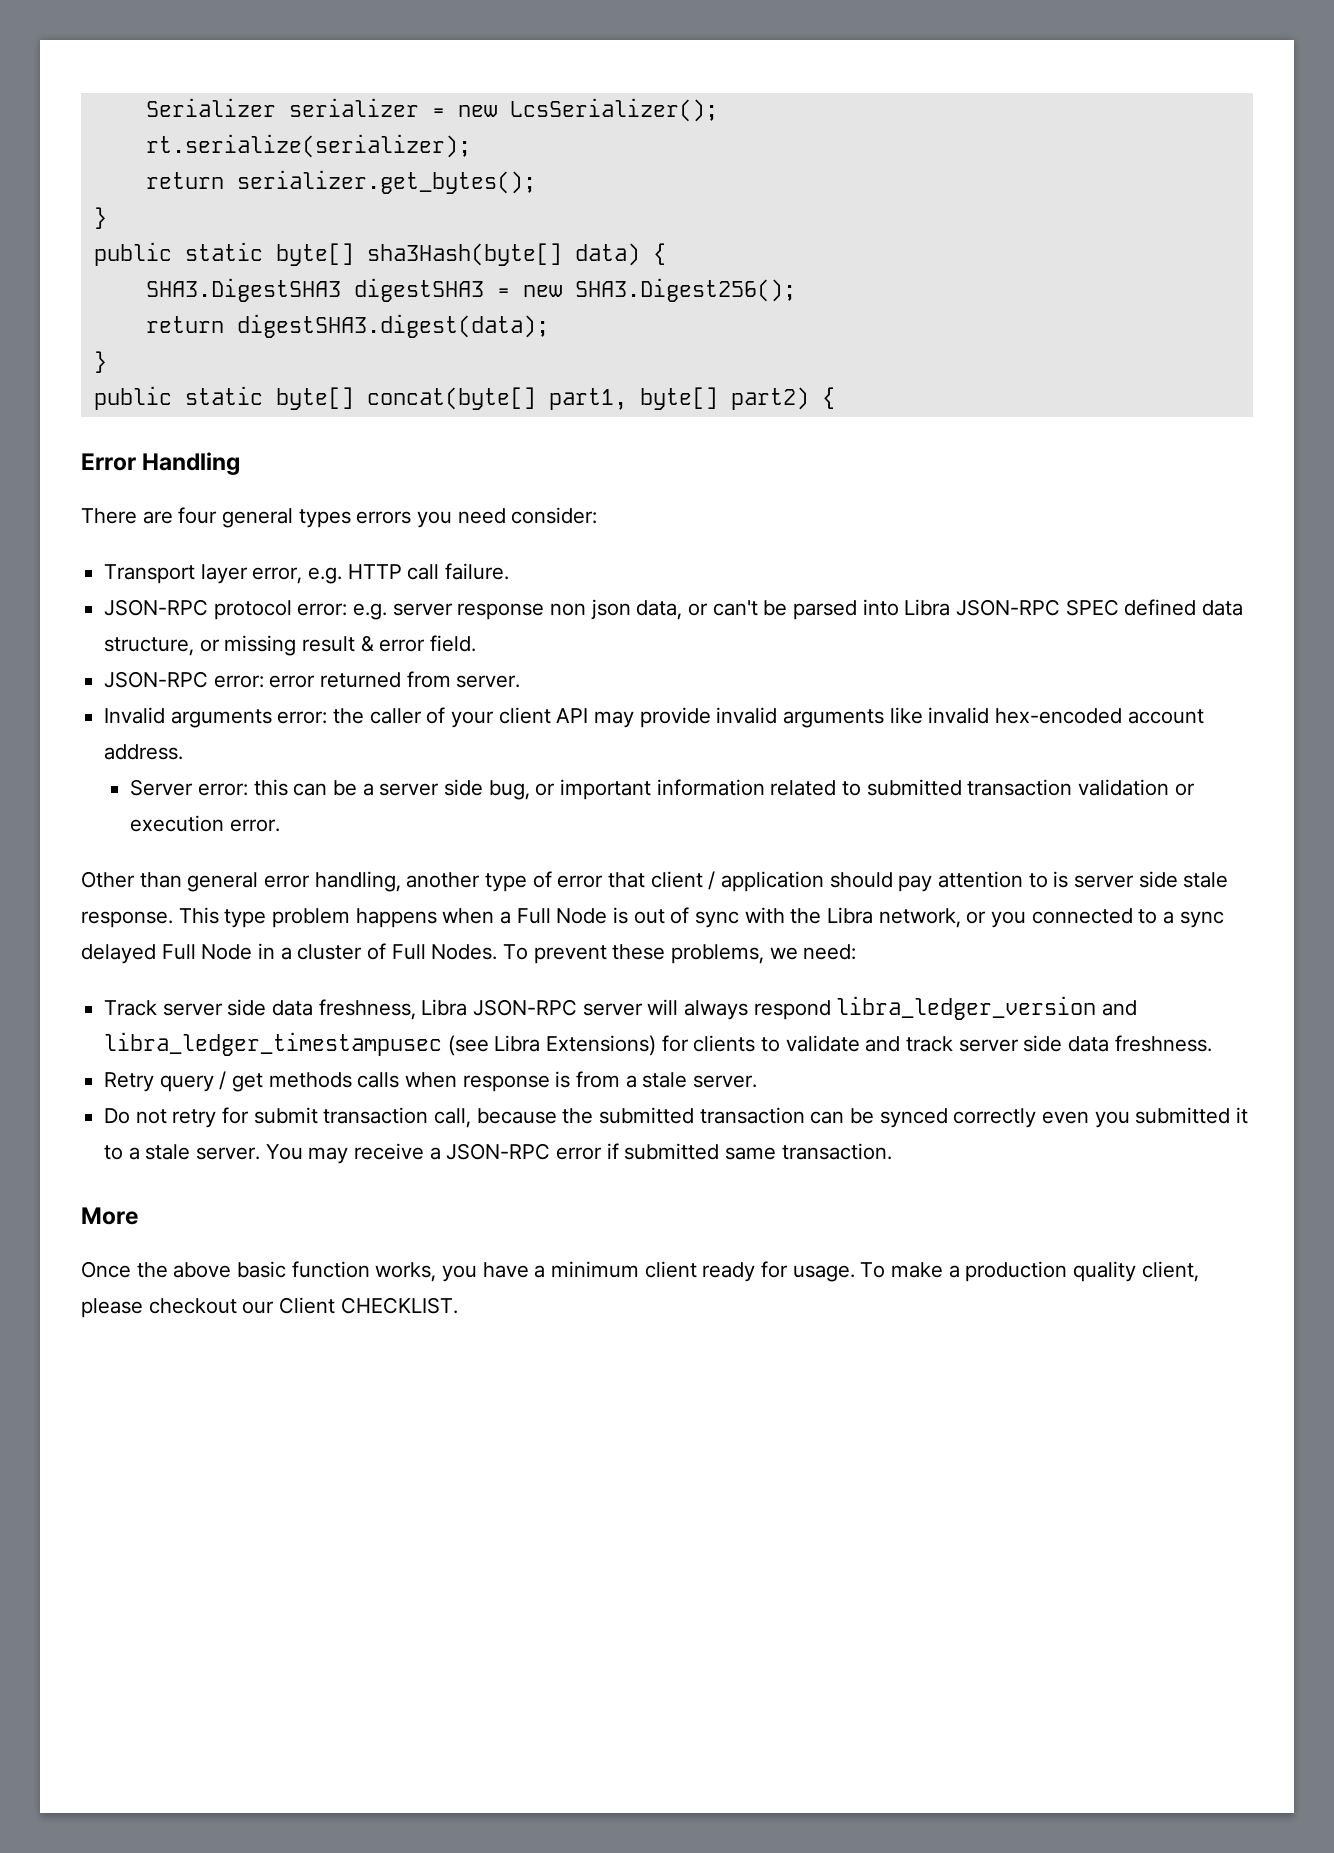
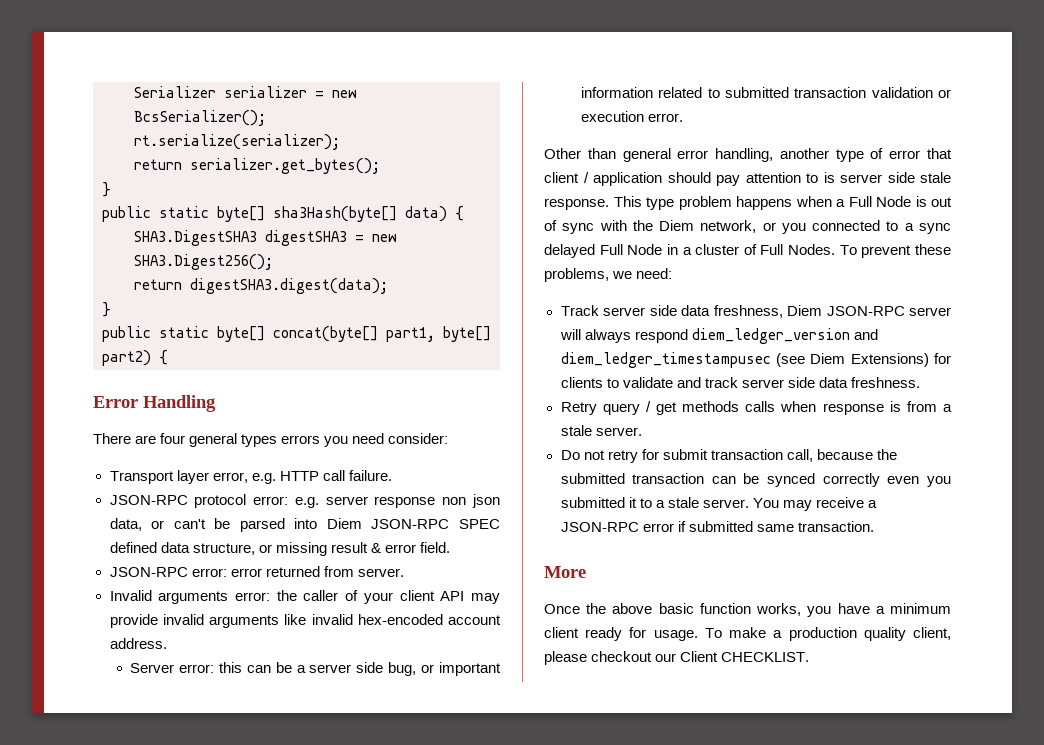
[509,98,718,122] LcsSerializer(); -> [134,110,266,126] BcsSerializer();
[904,599,951,616] Libra -> [326,518,362,529] Diem
[827,907,874,924] Libra -> [659,220,695,231] Diem
[421,999,468,1016] Libra -> [787,305,822,316] Diem
[836,996,1138,1020] [104,1032,541,1056] libra_ledger_version and libra_ledger_timestampusec (see Libra -> [691,328,878,344] [560,352,846,368] diem_ledger_version and diem_ledger_timestampusec (see Diem

